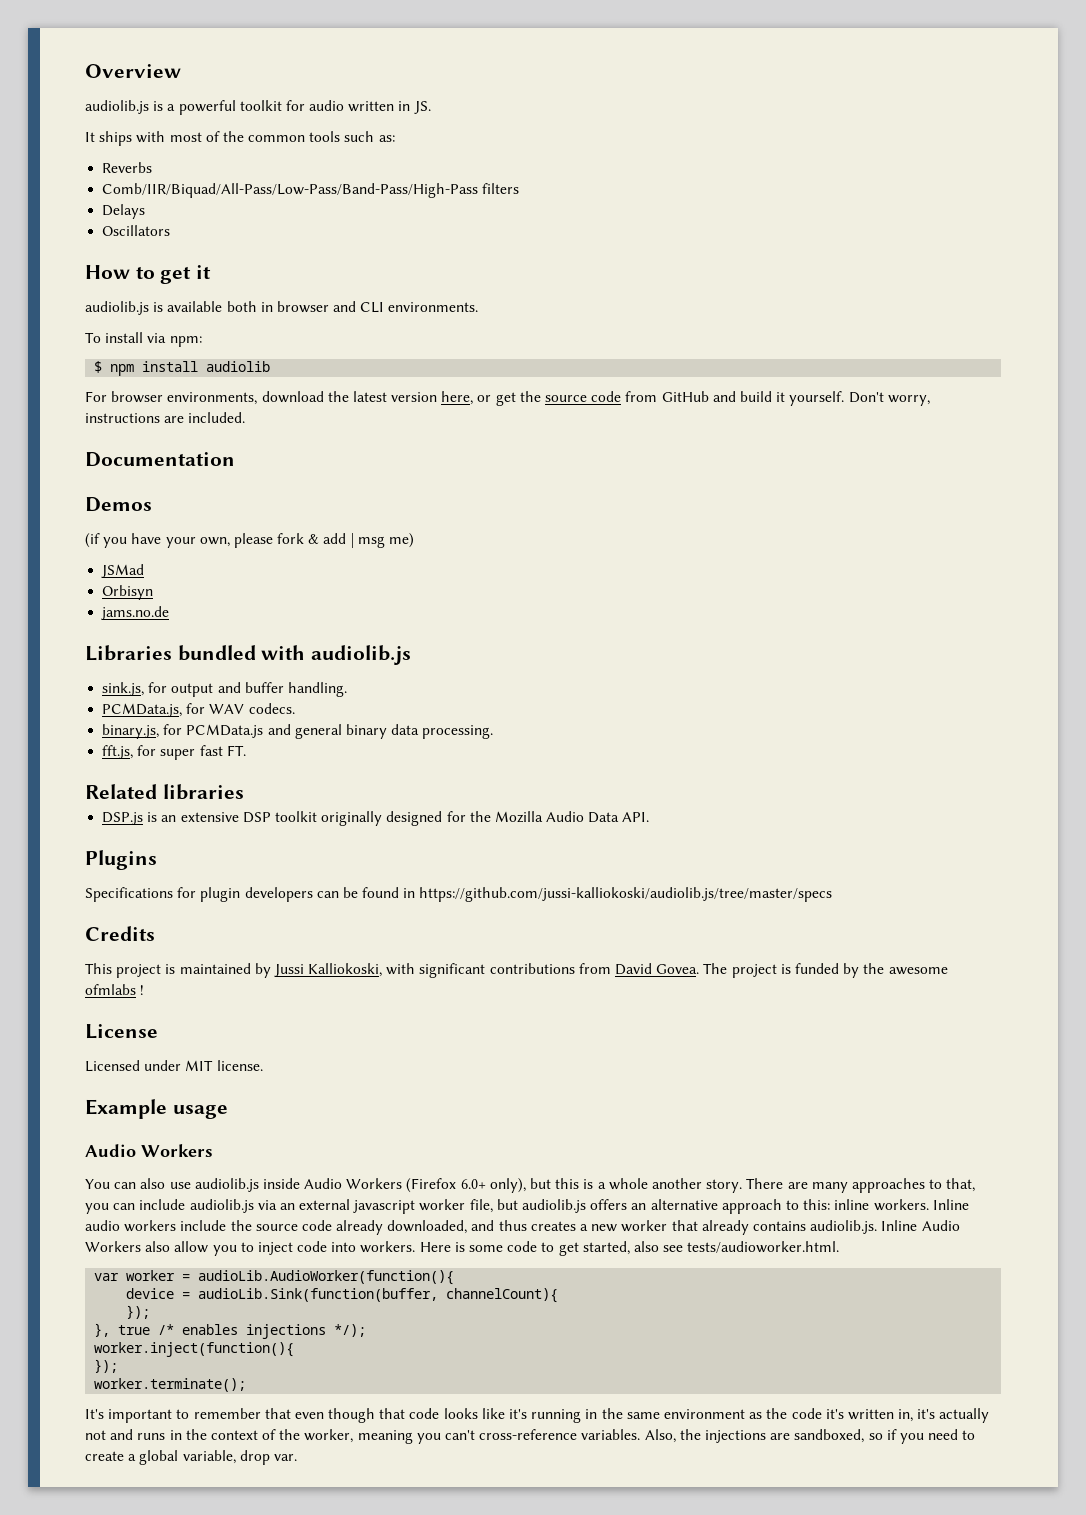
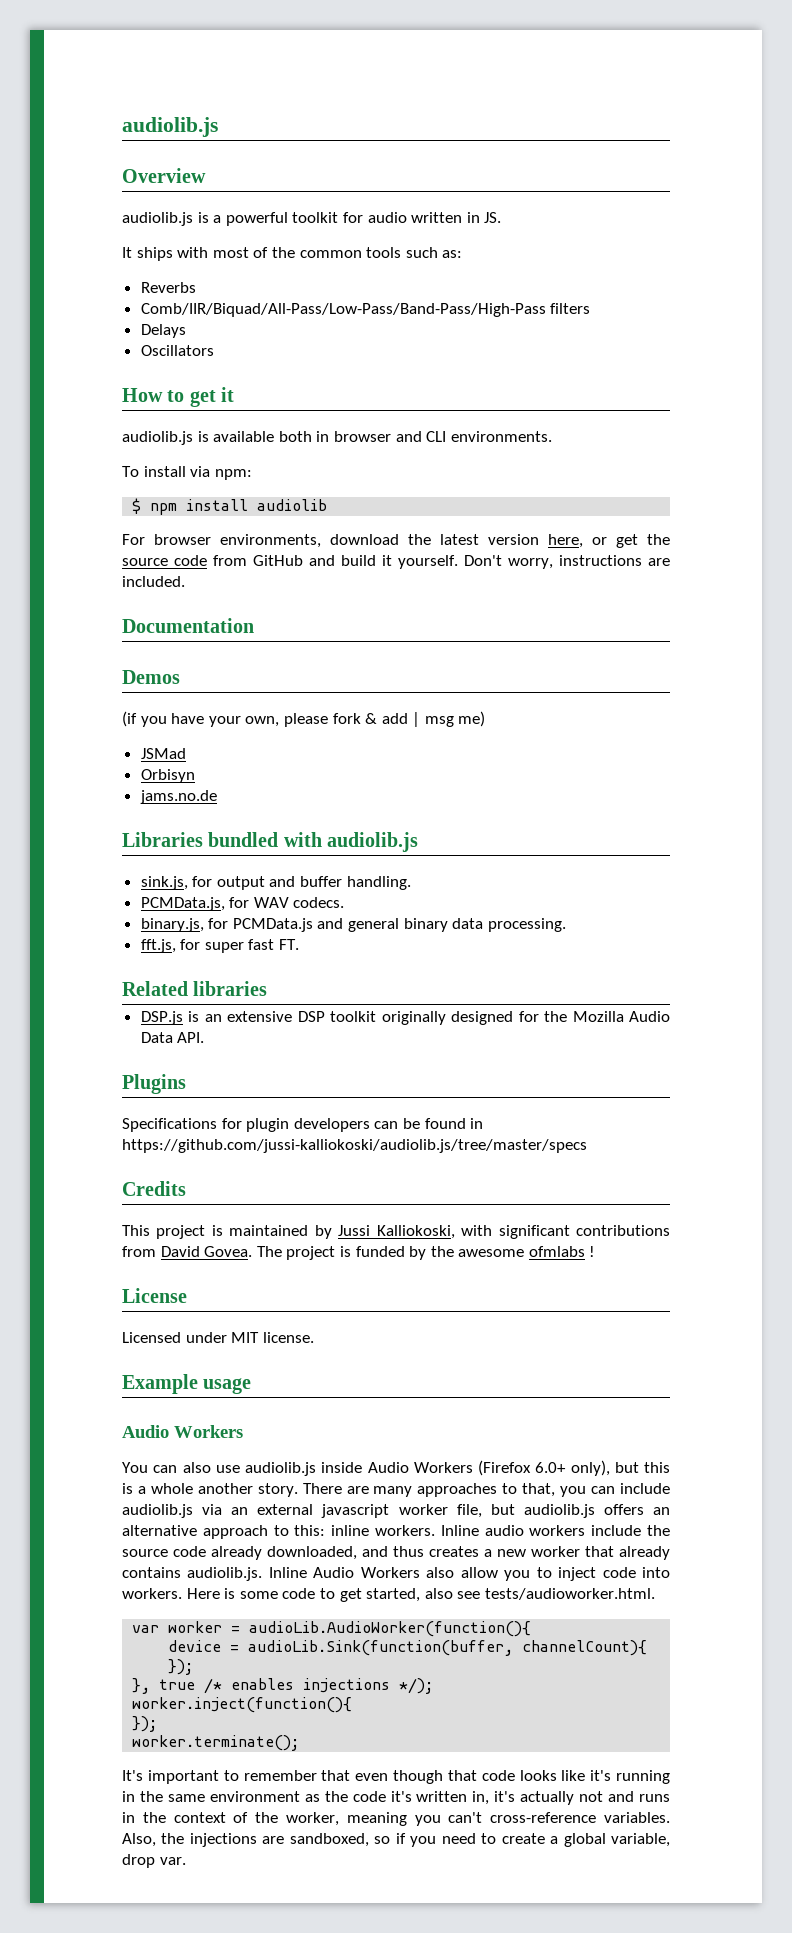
(85, 71) none -> [122,117,218,137] audiolib.js //

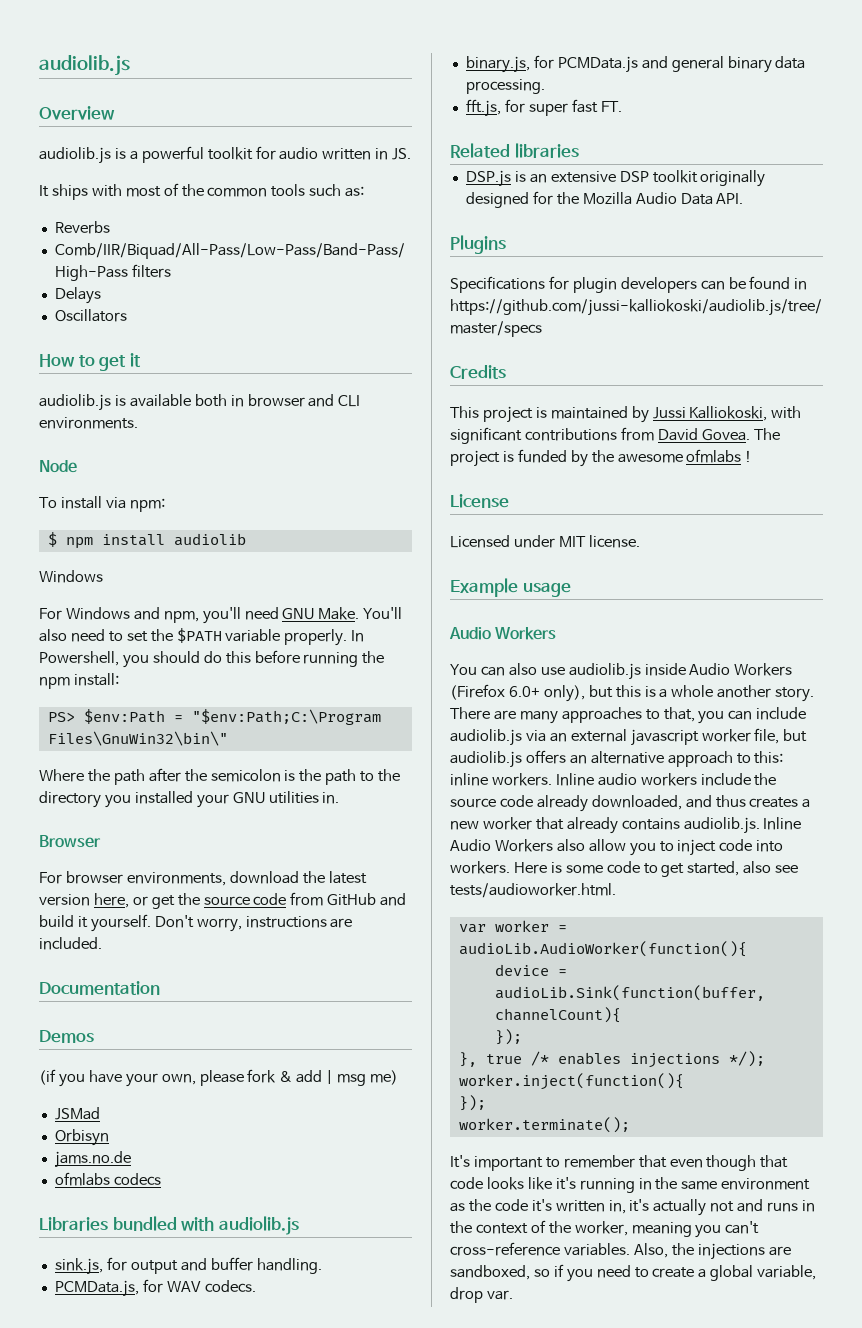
(552, 436) none -> [39,460,77,473] // Node
(328, 505) none -> [39,570,103,583] [39,607,403,624] [39,628,365,646] [39,650,385,668] [39,673,119,689] [47,709,381,725] [47,731,228,746] [39,768,401,785] [39,791,340,808] [39,835,101,848] // Windows // For Windows and npm, you'll need GNU Make. You'll also need to set the $PATH variable properly. In Powershell, you should do this before running the npm install: // PS> $env:Path = "$env:Path;C:\Program Files\GnuWin32\bin\" // Where the path after the semicolon is the path to the directory you installed your GNU utilities in. // Browser
(217, 797) none -> [54,1172,161,1186] // ofmlabs codecs

